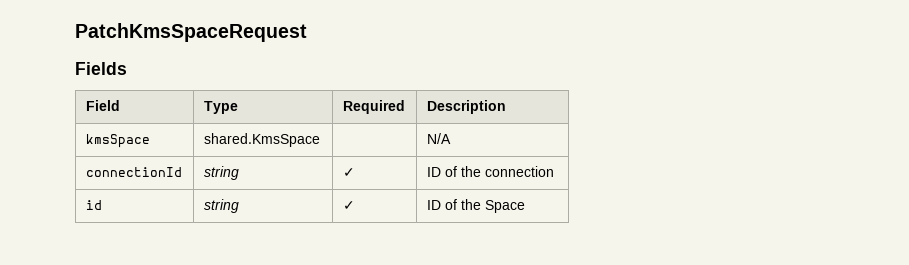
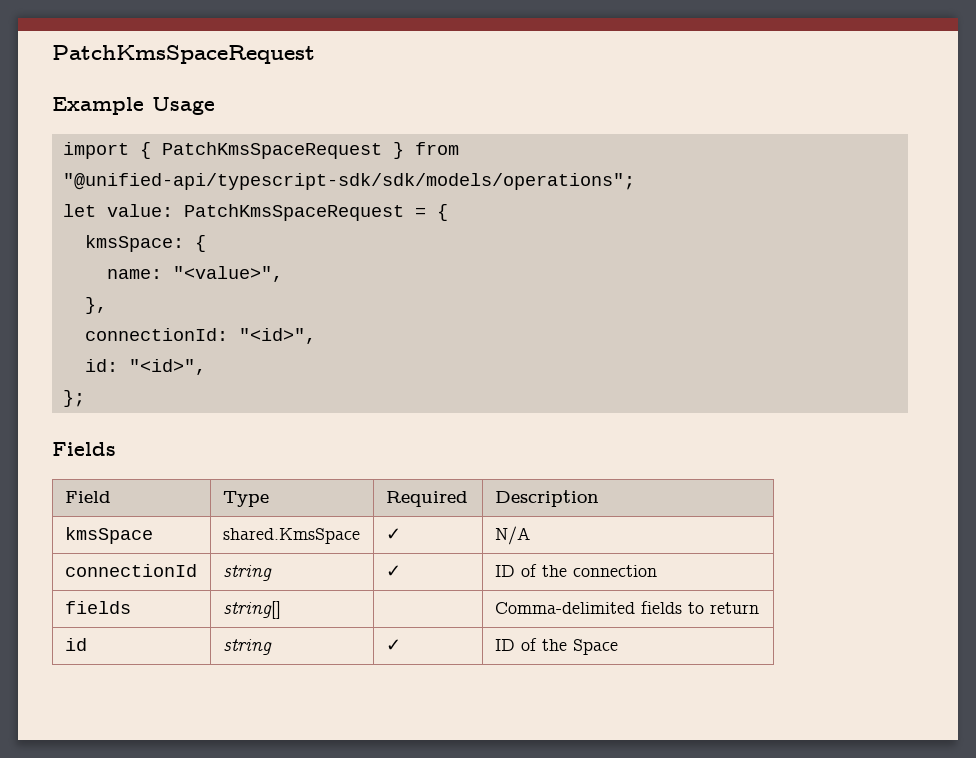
[75,23,307,42] PatchKmsSpaceRequest -> [52,45,315,64] [52,97,215,115] [62,142,459,159] [62,173,635,190] [62,204,448,221] [84,235,206,252] [106,266,283,282] [84,297,107,314] [84,328,316,344] [84,359,206,375] [62,390,85,407] PatchKmsSpaceRequest // Example Usage // import { PatchKmsSpaceRequest } from "@unified-api/typescript-sdk/sdk/models/operations"; // let value: PatchKmsSpaceRequest = { // kmsSpace: { // name: "<value>", // }, // connectionId: "<id>", // id: "<id>", // };
(320, 140) none -> [385,528,401,540] ✓
(554, 171) none -> [64,601,131,614] [222,601,281,619] [494,601,759,614] // fields | string[] | | Comma-delimited fields to return

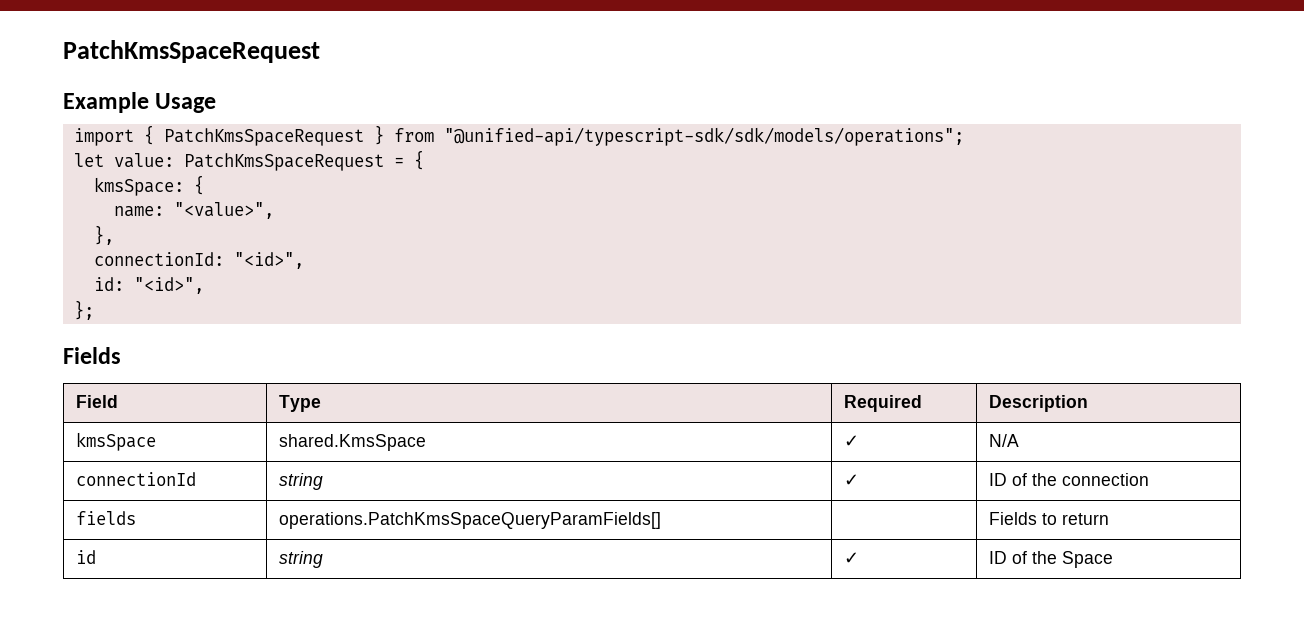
[222,601,281,619] [494,601,682,614] string[] | | Comma-delimited fields -> [279,512,662,529] [989,512,1038,525] operations.PatchKmsSpaceQueryParamFields[] | | Fields

